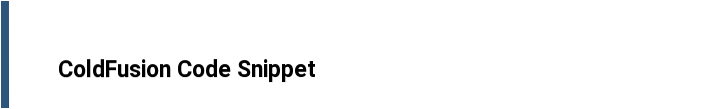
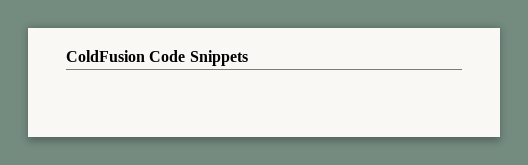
[237,59,318,83] Snippet -> [189,50,248,66] Snippets

